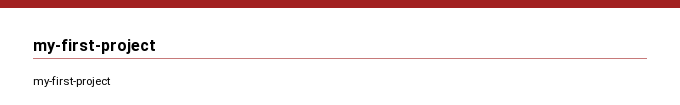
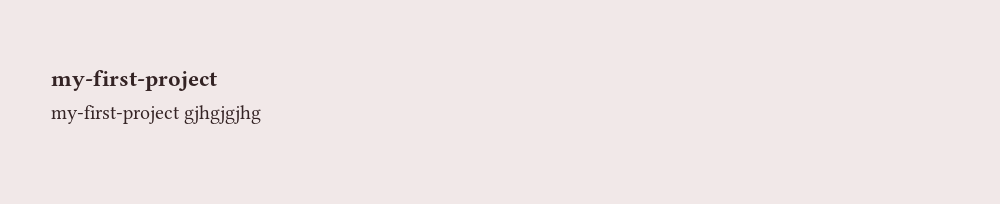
(111, 81) none -> [184,105,262,124] gjhgjgjhg

